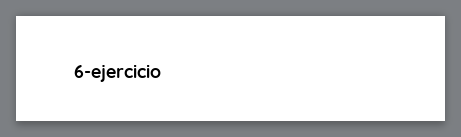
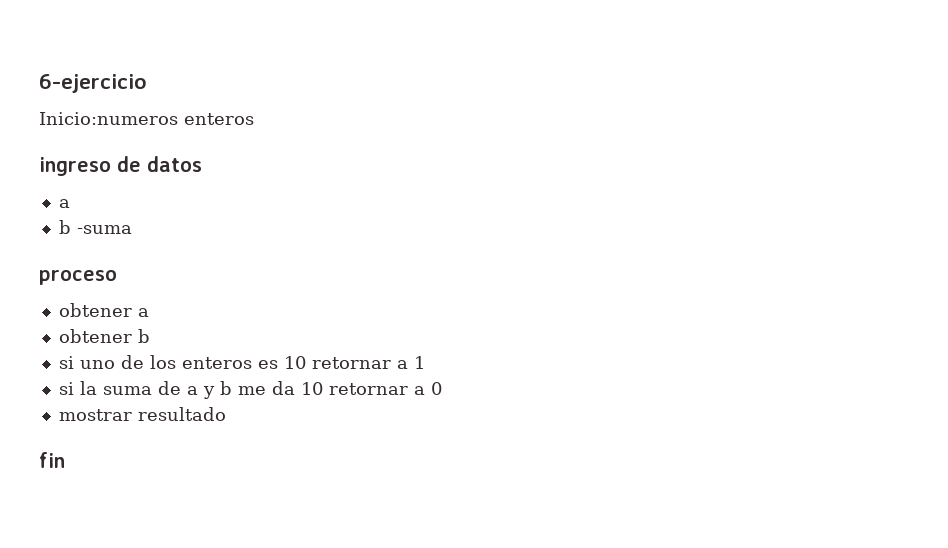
(161, 73) none -> [39,112,254,125] [39,156,202,176] [58,199,70,208] [58,220,132,234] [39,270,117,285] [58,303,149,317] [58,329,150,343] [58,355,425,369] [58,381,442,399] [58,407,226,421] [39,452,65,468] // Inicio:numeros enteros // ingreso de datos // a // b -suma // proceso // obtener a // obtener b // si uno de los enteros es 10 retornar a 1 // si la suma de a y b me da 10 retornar a 0 // mostrar resultado // fin

